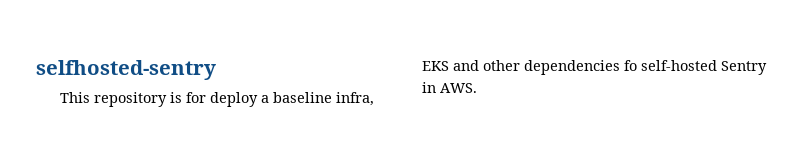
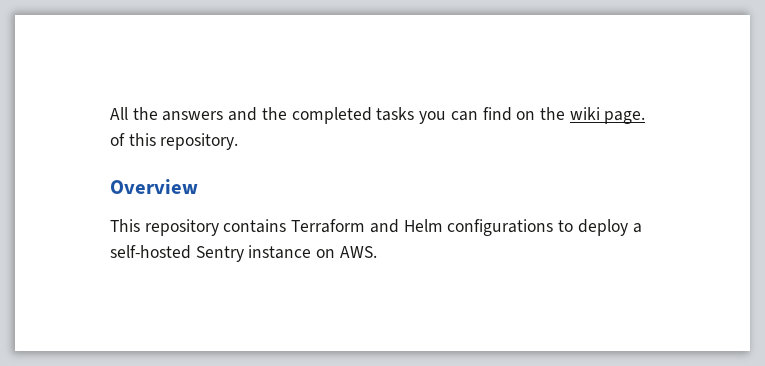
[36,60,216,80] [59,92,374,107] [422,60,767,75] [422,82,436,93] selfhosted-sentry // This repository is for deploy a baseline infra, EKS and other dependencies fo self-hosted Sentry in -> [110,107,646,124] [110,133,239,150] [110,179,198,194] [110,219,642,236] [110,245,336,262] All the answers and the completed tasks you can find on the wiki page. of this repository. // Overview // This repository contains Terraform and Helm configurations to deploy a self-hosted Sentry instance on

